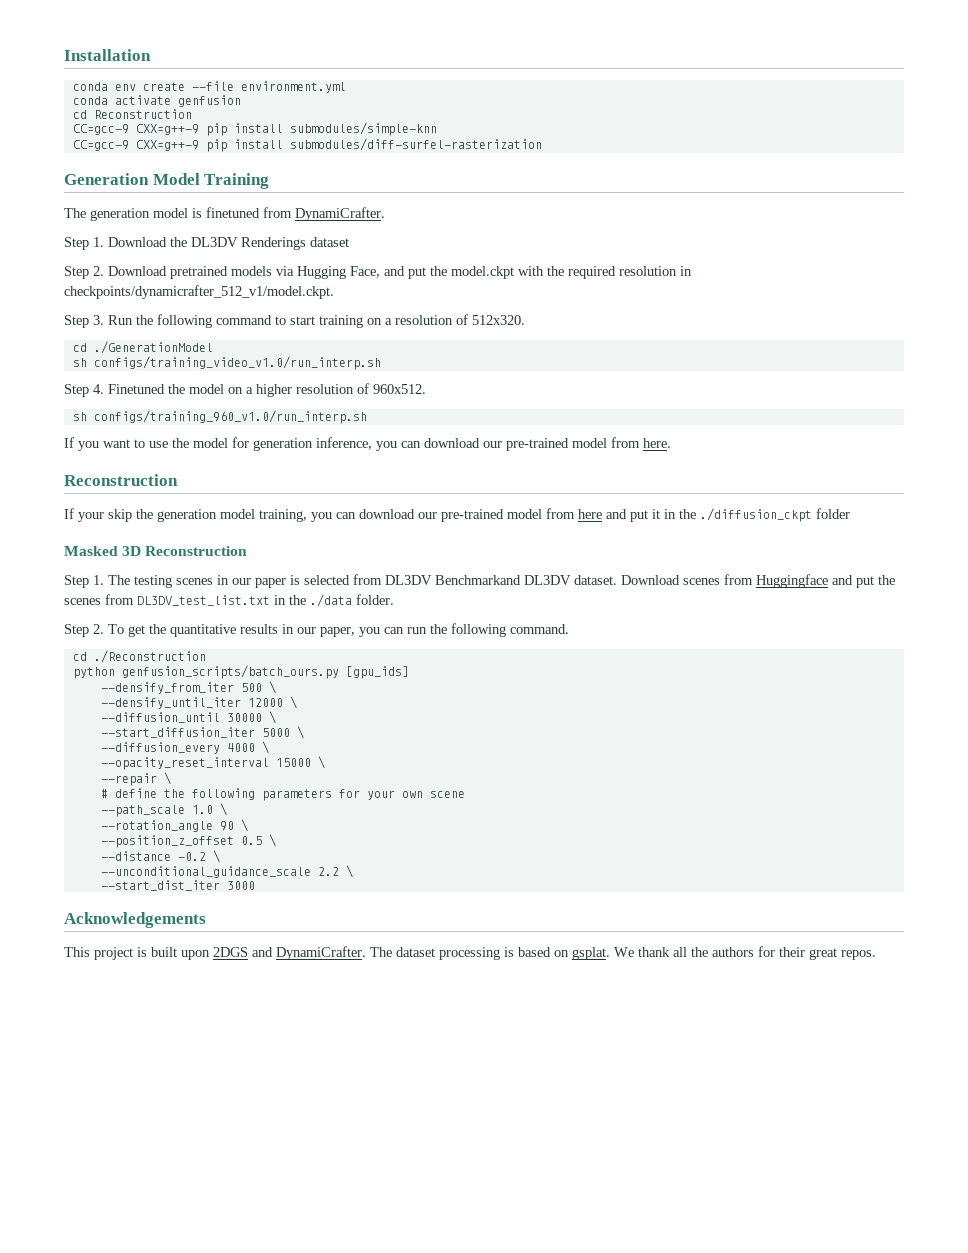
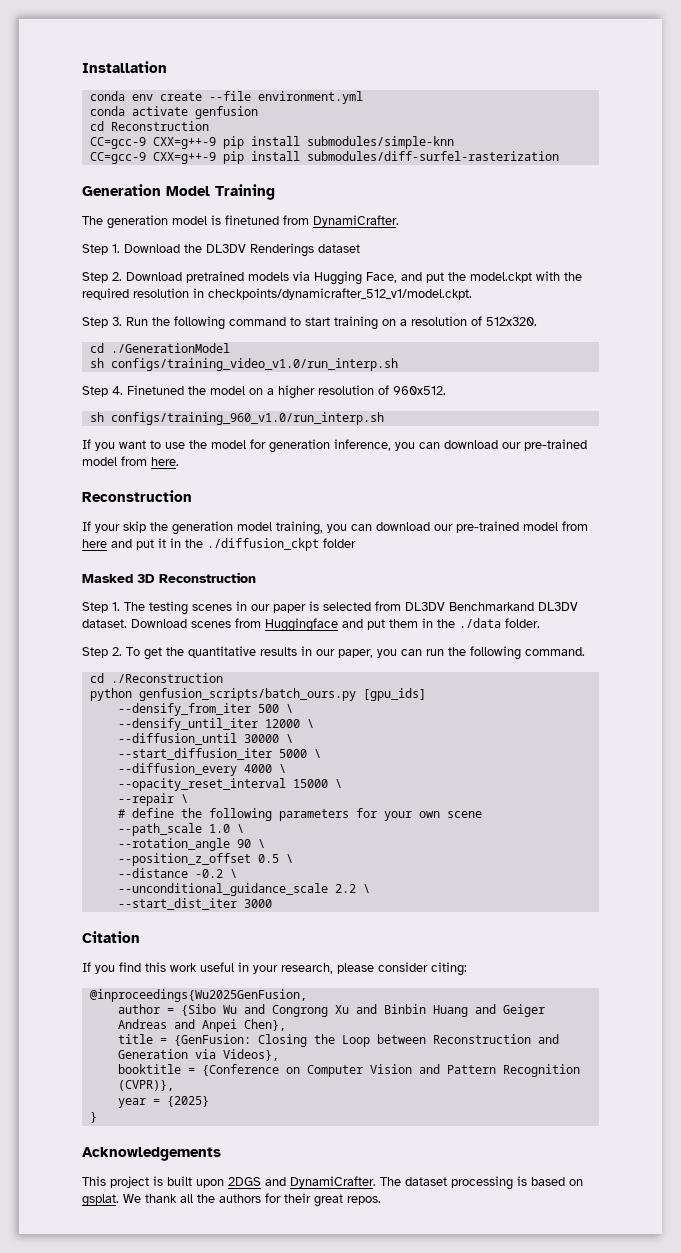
[878,575,895,585] [64,594,270,606] the scenes from DL3DV_test_list.txt -> [389,619,418,628] them
(255, 885) none -> [82,931,140,943] [82,962,467,976] [89,989,307,1002] [117,1004,545,1017] [117,1019,286,1032] [117,1034,559,1047] [117,1049,279,1061] [117,1064,580,1077] [117,1080,174,1091] [117,1096,209,1108] [89,1112,97,1123] // Citation // If you find this work useful in your research, please consider citing: // @inproceedings{Wu2025GenFusion, // author = {Sibo Wu and Congrong Xu and Binbin Huang and Geiger Andreas and Anpei Chen}, // title = {GenFusion: Closing the Loop between Reconstruction and Generation via Videos}, // booktitle = {Conference on Computer Vision and Pattern Recognition (CVPR)}, // year = {2025} // }

